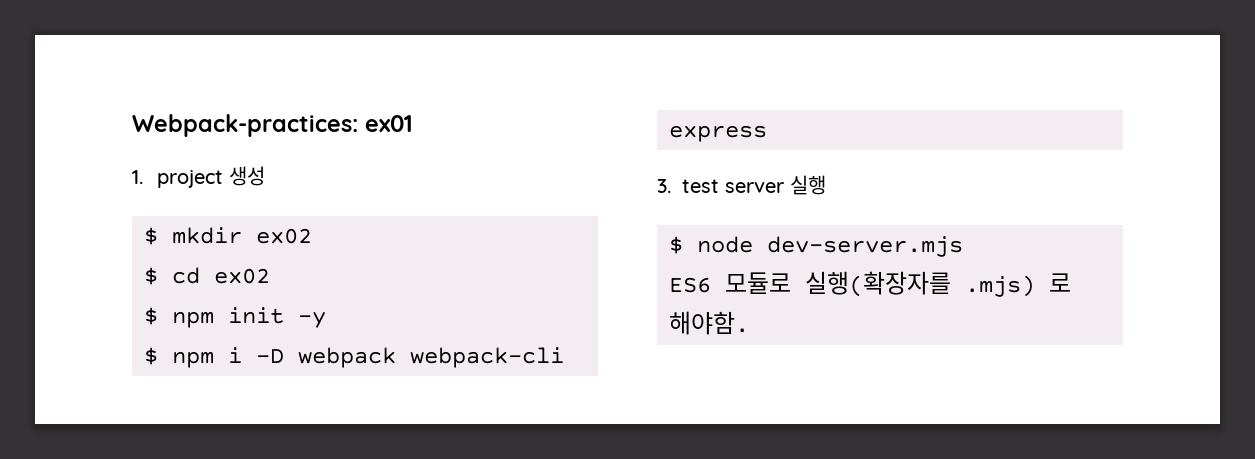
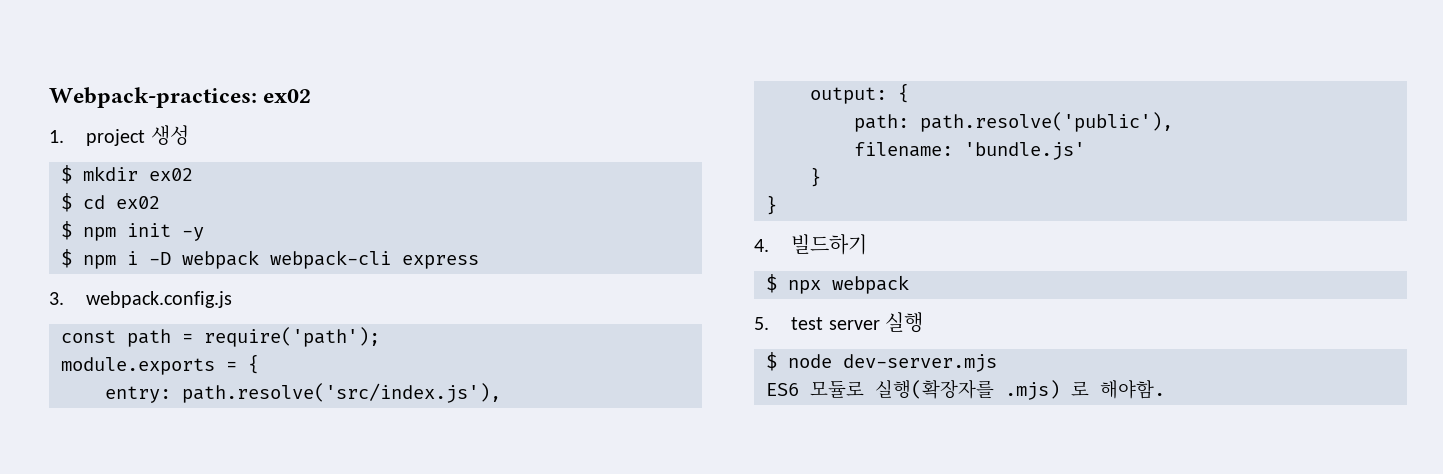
[365,115,413,132] ex01 -> [263,89,312,103] ex02
(671, 186) none -> [86,291,233,308] [61,327,380,347] [61,354,259,375] [105,383,501,403] [810,83,909,104] [854,112,1173,132] [854,142,1085,160] [810,167,821,187] [766,195,777,215] [754,234,868,255] [766,274,909,294] [754,317,769,330] webpack.config.js // const path = require('path'); // module.exports = { // entry: path.resolve('src/index.js'), // output: { // path: path.resolve('public'), // filename: 'bundle.js' // } // } // 4. 빌드하기 // $ npx webpack // 5.

